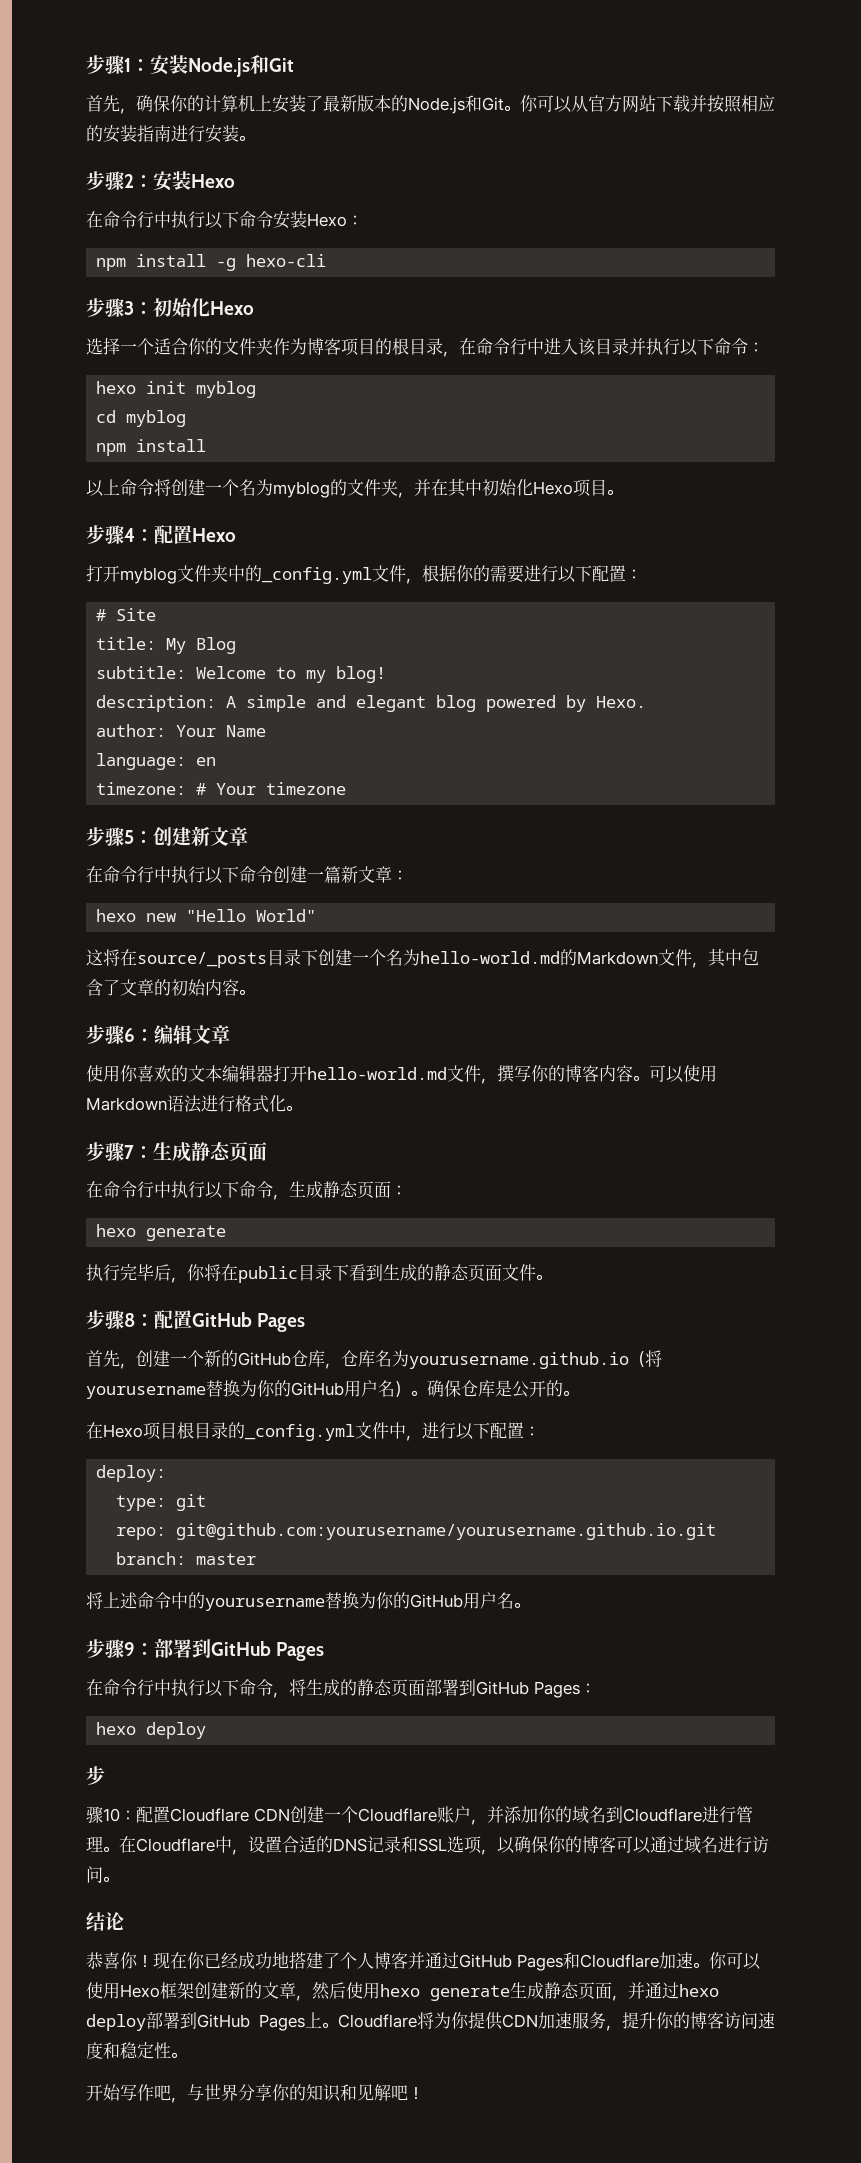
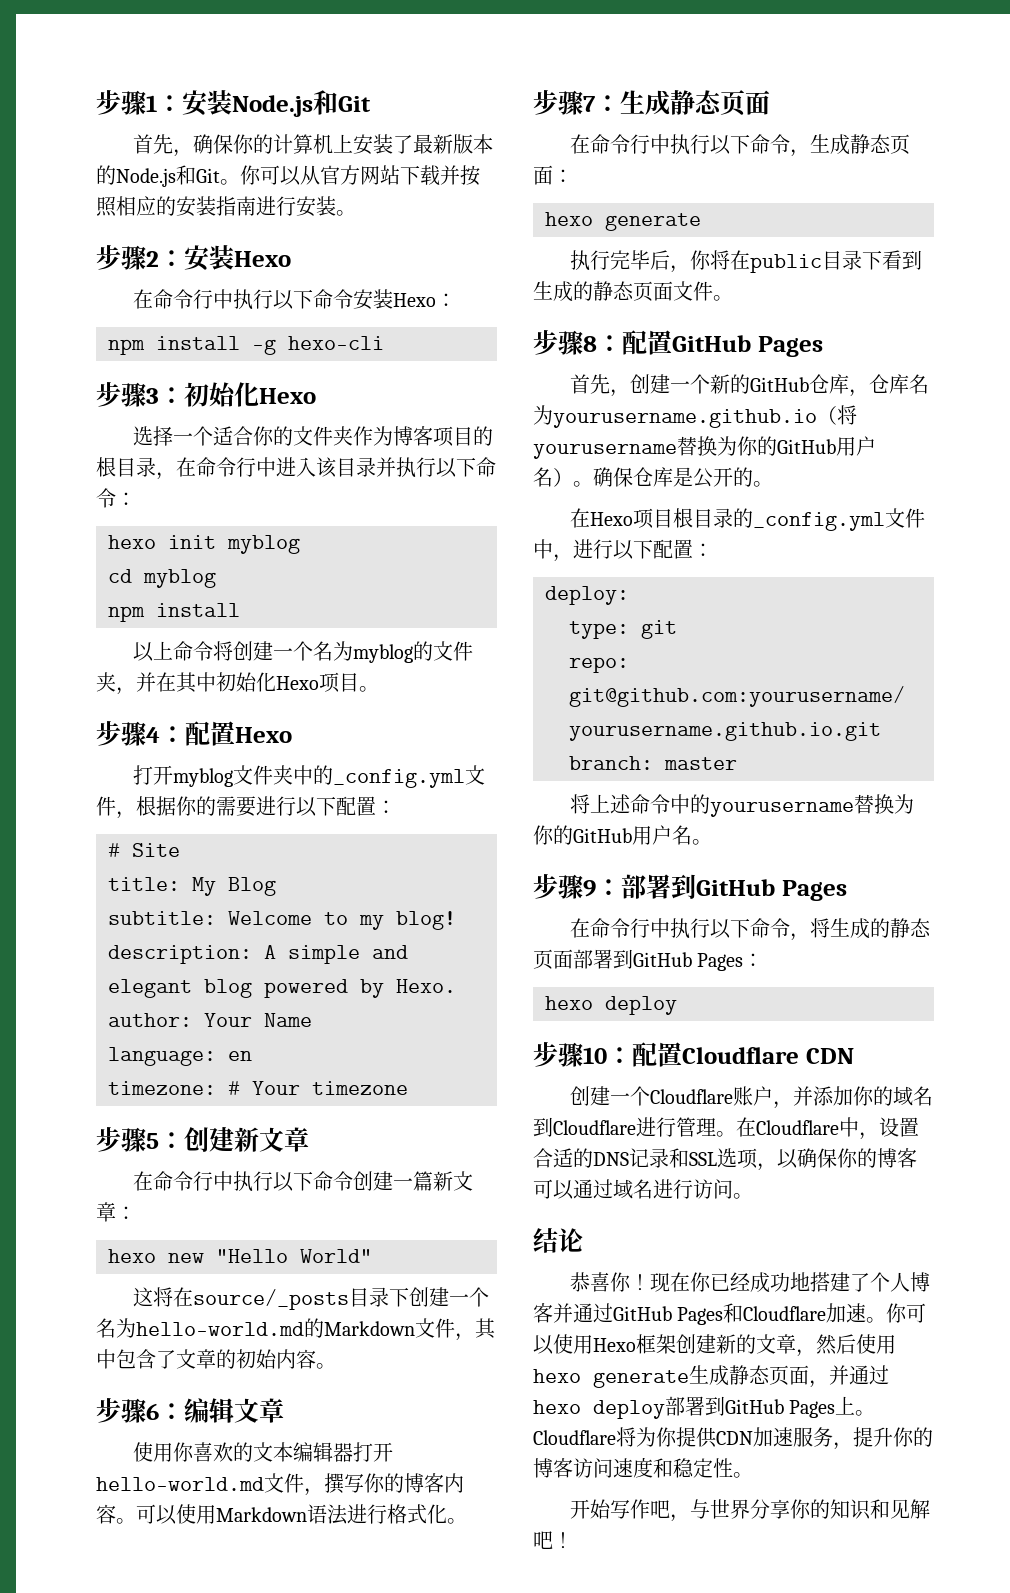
(105, 1775) // -> (558, 1054) none
(290, 1815) none -> (854, 1056) //

